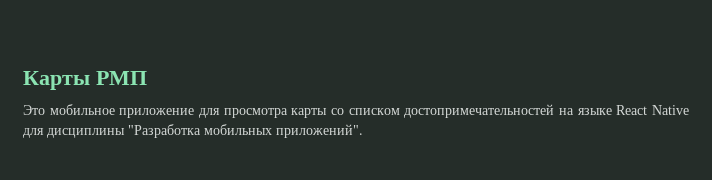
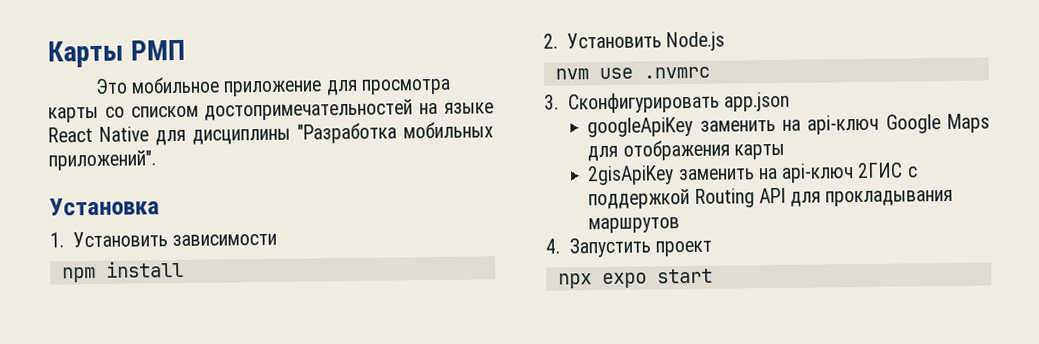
(363, 131) none -> [49,197,160,216] [49,231,278,248] [61,260,184,283] [543,31,726,52] [554,66,710,80] [544,91,791,114] [587,113,990,138] [587,139,785,162] [587,162,918,186] [588,187,954,210] [588,217,681,234] [545,237,713,258] [557,268,713,289] // Установка // 1. Установить зависимости // npm install // 2. Установить Node.js // nvm use .nvmrc // 3. Сконфигурировать app.json // googleApiKey заменить на api-ключ Google Maps для отображения карты // 2gisApiKey заменить на api-ключ 2ГИС с поддержкой Routing API для прокладывания маршрутов // 4. Запустить проект // npx expo start

